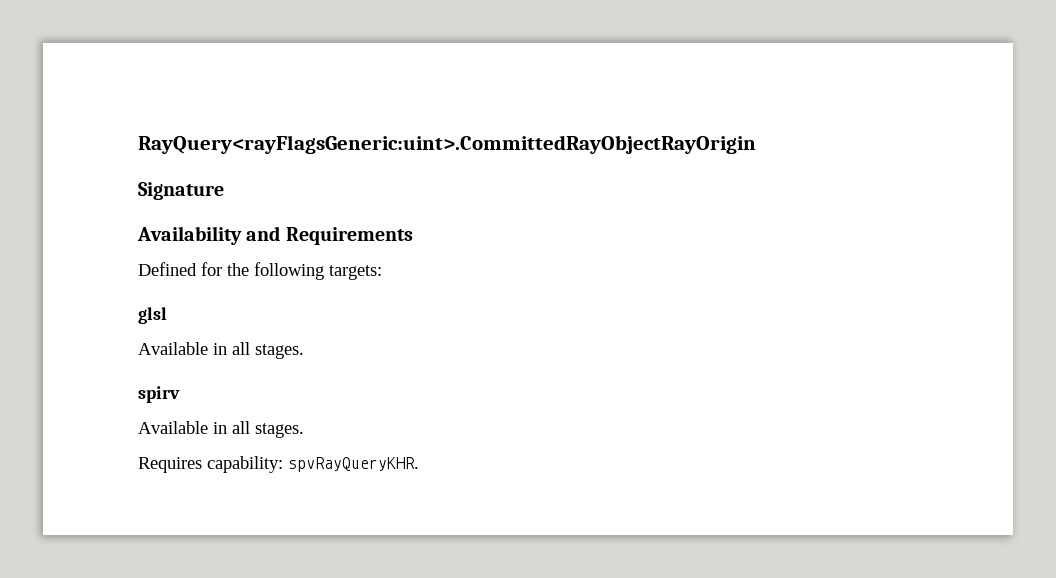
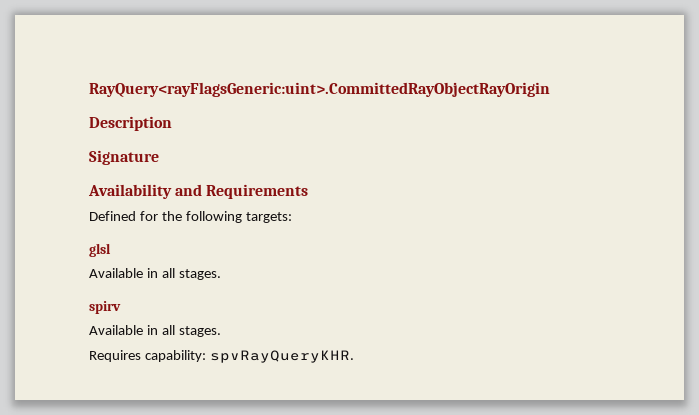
(756, 144) none -> [89,116,172,131] // Description

